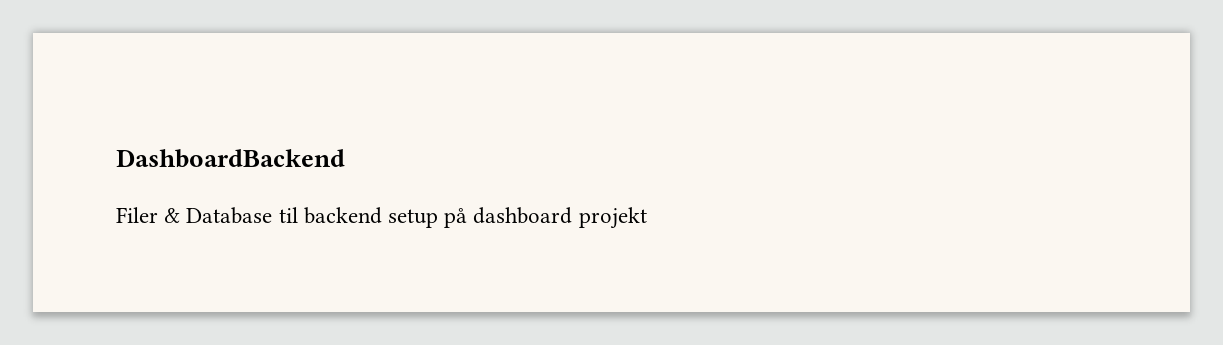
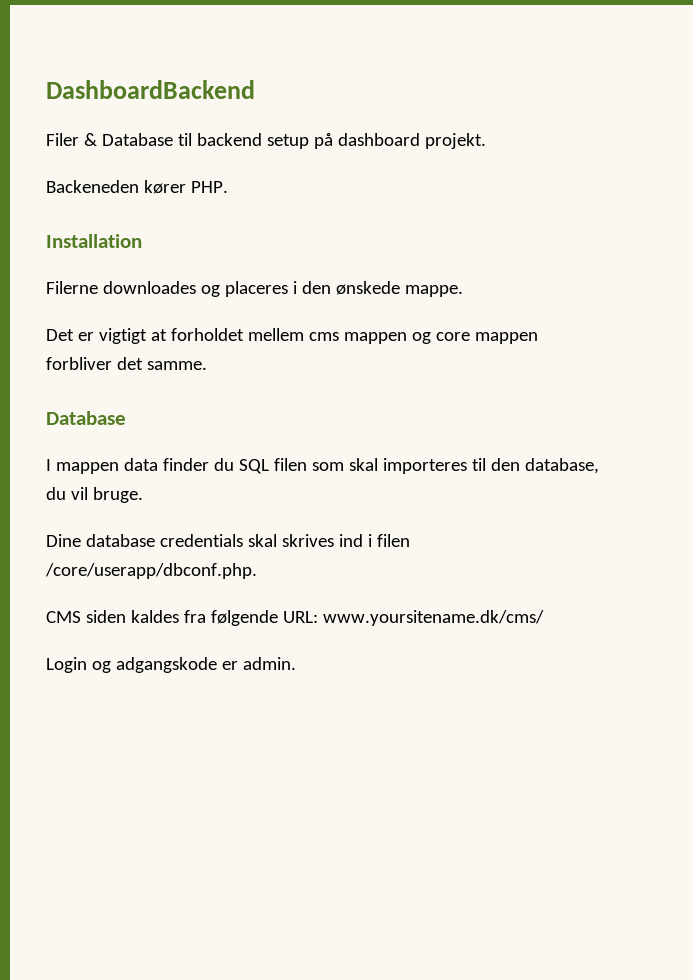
[578,207,647,229] projekt -> [424,133,486,149] [46,180,228,194] [46,234,142,248] [46,281,463,297] [46,328,538,344] [46,357,207,370] [46,411,126,425] [46,458,599,474] [46,487,143,503] [46,534,410,547] [45,563,257,579] [46,610,544,626] [46,657,296,673] projekt. // Backeneden kører PHP. // Installation // Filerne downloades og placeres i den ønskede mappe. // Det er vigtigt at forholdet mellem cms mappen og core mappen forbliver det samme. // Database // I mappen data finder du SQL filen som skal importeres til den database, du vil bruge. // Dine database credentials skal skrives ind i filen /core/userapp/dbconf.php. // CMS siden kaldes fra følgende URL: www.yoursitename.dk/cms/ // Login og adgangskode er admin.

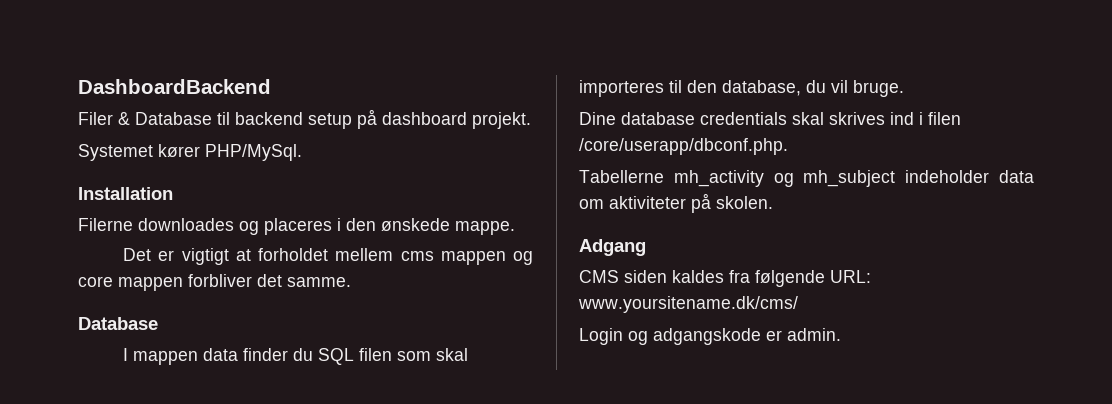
[46,180,228,194] Backeneden kører PHP. -> [78,144,302,161] Systemet kører PHP/MySql.
(257, 571) none -> [579,170,1034,187] [579,193,773,213] [579,239,646,256] // Tabellerne mh_activity og mh_subject indeholder data om aktiviteter på skolen. // Adgang

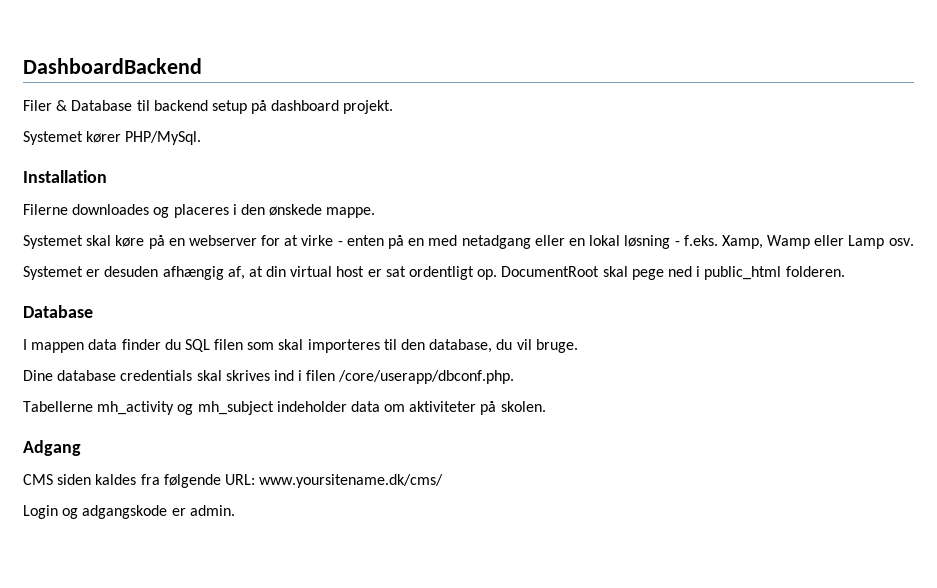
[123,248,533,265] [78,274,351,291] Det er vigtigt at forholdet mellem cms mappen og core mappen forbliver det samme. -> [23,235,914,249] [23,266,845,280] Systemet skal køre på en webserver for at virke - enten på en med netadgang eller en lokal løsning - f.eks. Xamp, Wamp eller Lamp osv. // Systemet er desuden afhængig af, at din virtual host er sat ordentligt op. DocumentRoot skal pege ned i public_html folderen.

